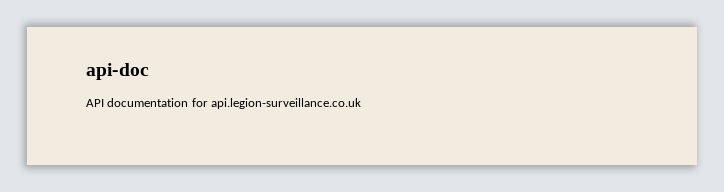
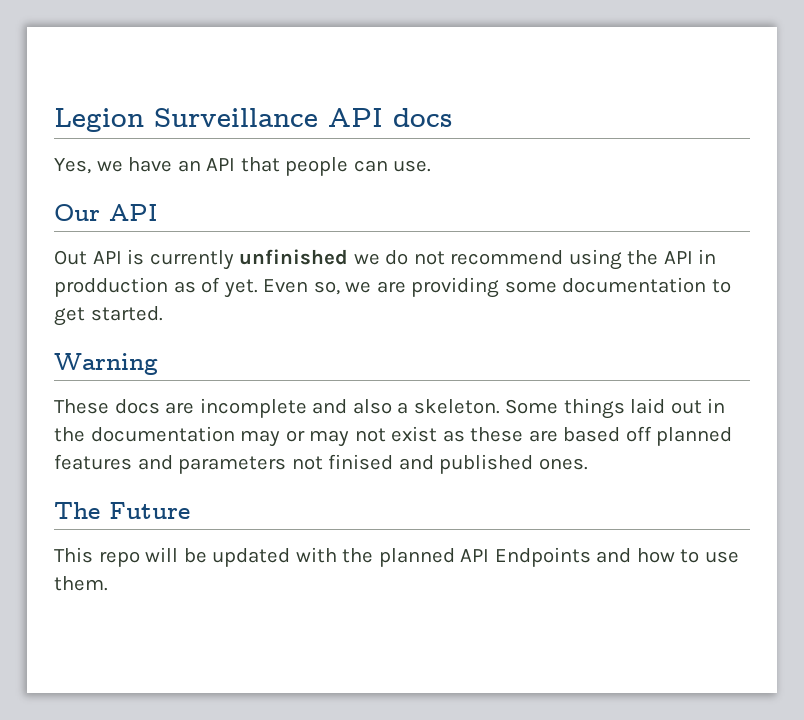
[86,63,149,80] [86,98,362,109] api-doc // API documentation for api.legion-surveillance.co.uk -> [54,108,452,132] [54,157,432,176] [54,204,158,221] [54,249,717,270] [54,277,731,298] [54,306,163,326] [54,353,158,375] [54,398,726,419] [54,426,733,447] [54,454,588,474] [54,502,190,519] [54,547,739,567] [54,576,108,591] Legion Surveillance API docs // Yes, we have an API that people can use. // Our API // Out API is currently unfinished we do not recommend using the API in prodduction as of yet. Even so, we are providing some documentation to get started. // Warning // These docs are incomplete and also a skeleton. Some things laid out in the documentation may or may not exist as these are based off planned features and parameters not finised and published ones. // The Future // This repo will be updated with the planned API Endpoints and how to use them.

